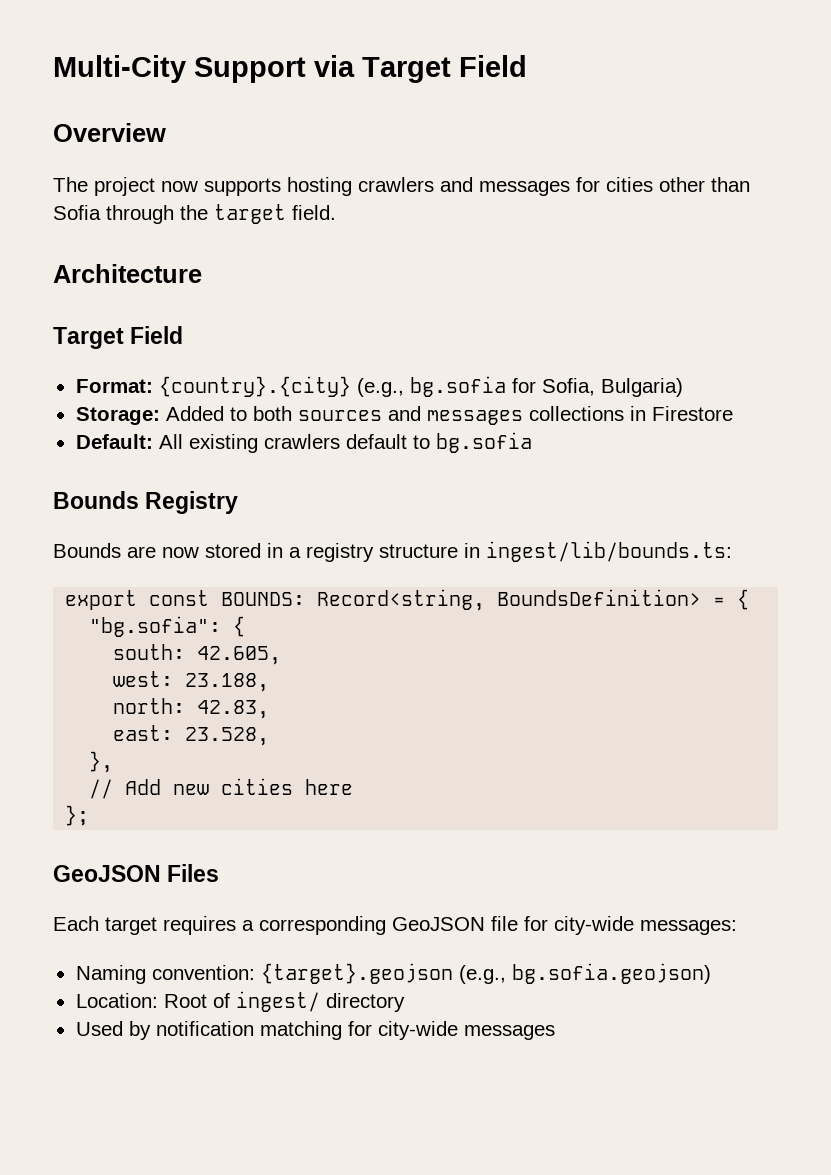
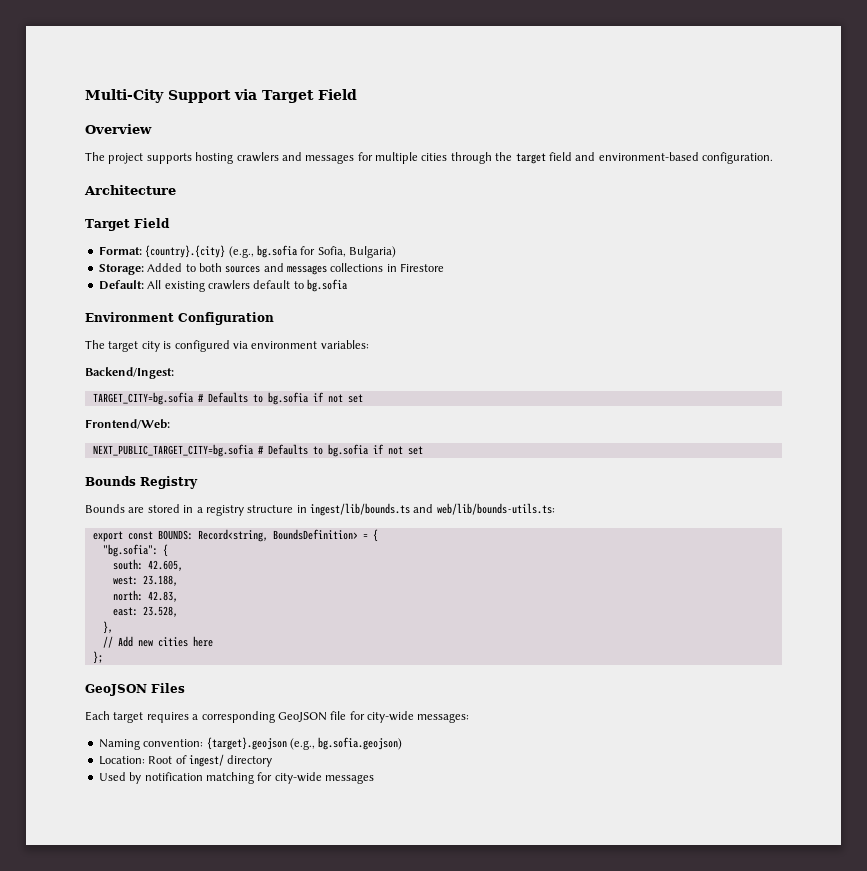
[161,181,198,192] now -> (144, 158) none
[606,177,750,192] [53,204,336,224] cities other than Sofia through the target field. -> [375,152,773,164] multiple cities through the target field and environment-based configuration.
(532, 442) none -> [85,312,274,325] [85,340,369,352] [85,367,174,379] [92,392,363,405] [85,419,170,429] [92,444,423,457] // Environment Configuration // The target city is configured via environment variables: // Backend/Ingest: // TARGET_CITY=bg.sofia # Defaults to bg.sofia if not set // Frontend/Web: // NEXT_PUBLIC_TARGET_CITY=bg.sofia # Defaults to bg.sofia if not set
[162,547,199,558] now -> (145, 510) none
[486,541,732,562] ingest/lib/bounds.ts: -> [310,503,555,516] ingest/lib/bounds.ts and web/lib/bounds-utils.ts:

